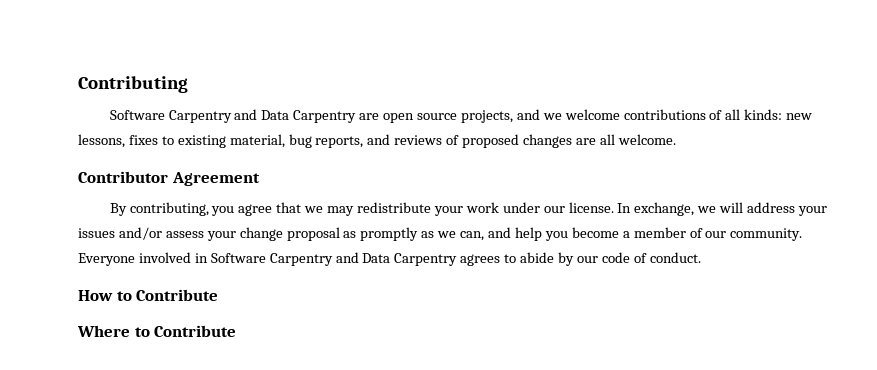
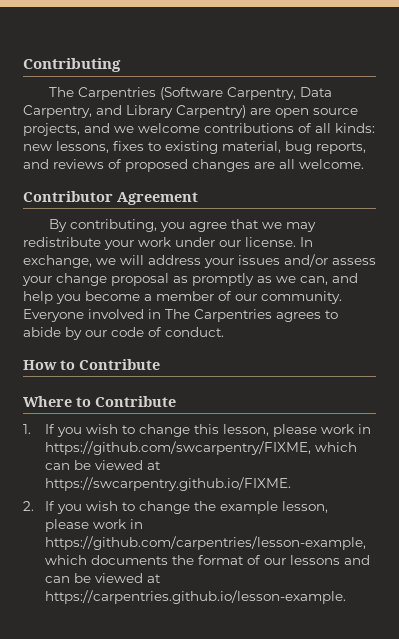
[109,109,357,123] Software Carpentry and Data Carpentry -> [49,87,333,100] [23,105,246,118] The Carpentries (Software Carpentry, Data Carpentry, and Library Carpentry)
[210,252,458,266] Software Carpentry and Data Carpentry -> [165,309,272,322] The Carpentries
(237, 331) none -> [23,424,372,437] [45,441,358,455] [45,460,162,470] [45,477,292,491] [23,501,329,514] [45,519,144,532] [45,536,367,550] [45,555,371,565] [45,573,162,583] [45,590,347,604] // 1. If you wish to change this lesson, please work in https://github.com/swcarpentry/FIXME, which can be viewed at https://swcarpentry.github.io/FIXME. // 2. If you wish to change the example lesson, please work in https://github.com/carpentries/lesson-example, which documents the format of our lessons and can be viewed at https://carpentries.github.io/lesson-example.

